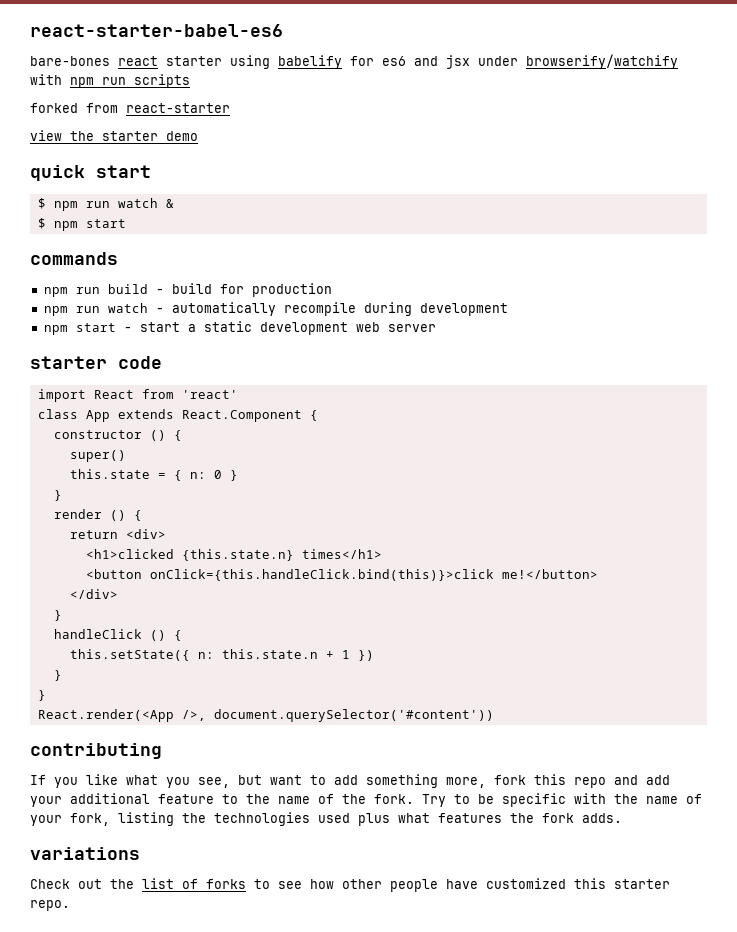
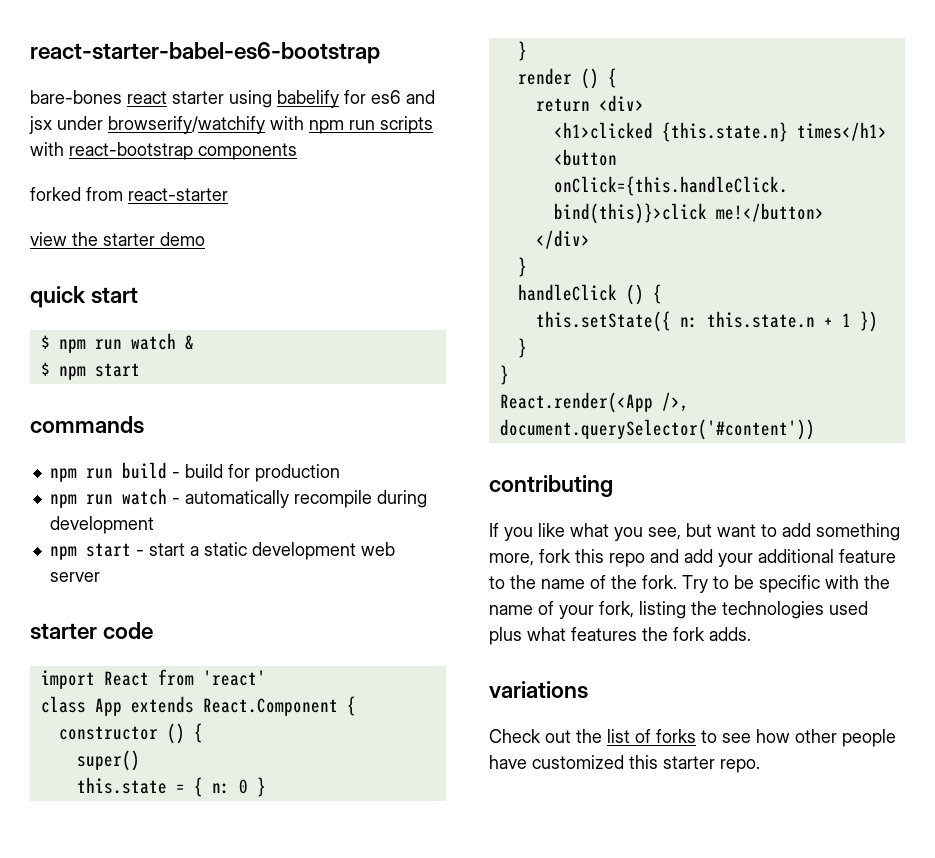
[30,24,283,37] react-starter-babel-es6 -> [30,42,380,64] react-starter-babel-es6-bootstrap
(190, 81) none -> [30,142,297,160] with react-bootstrap components

